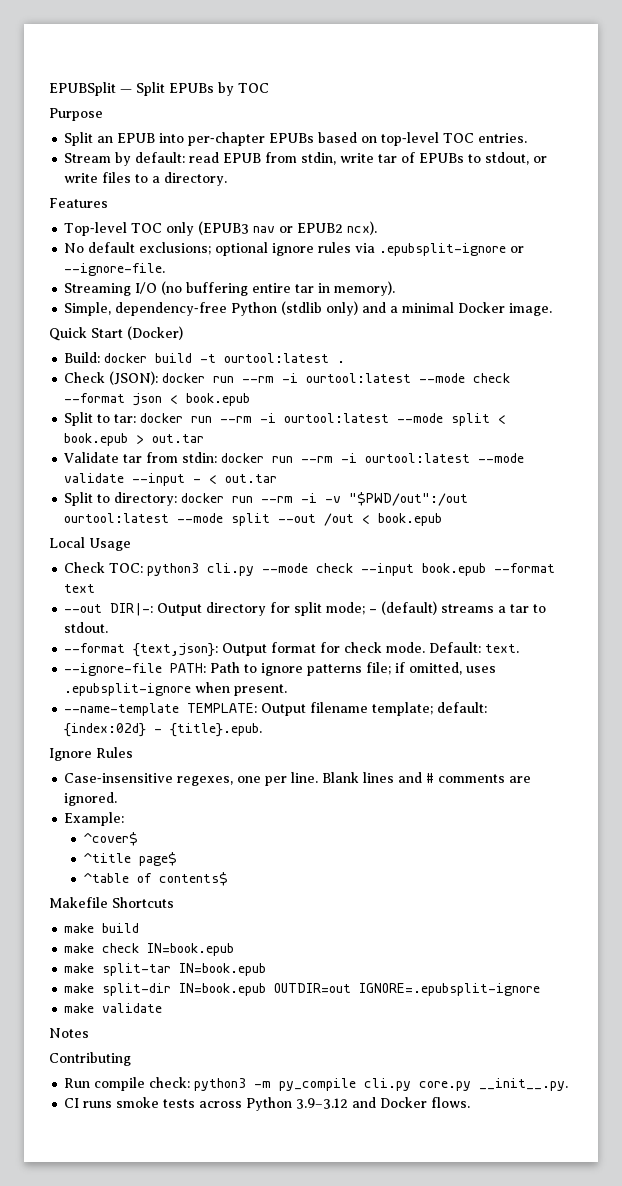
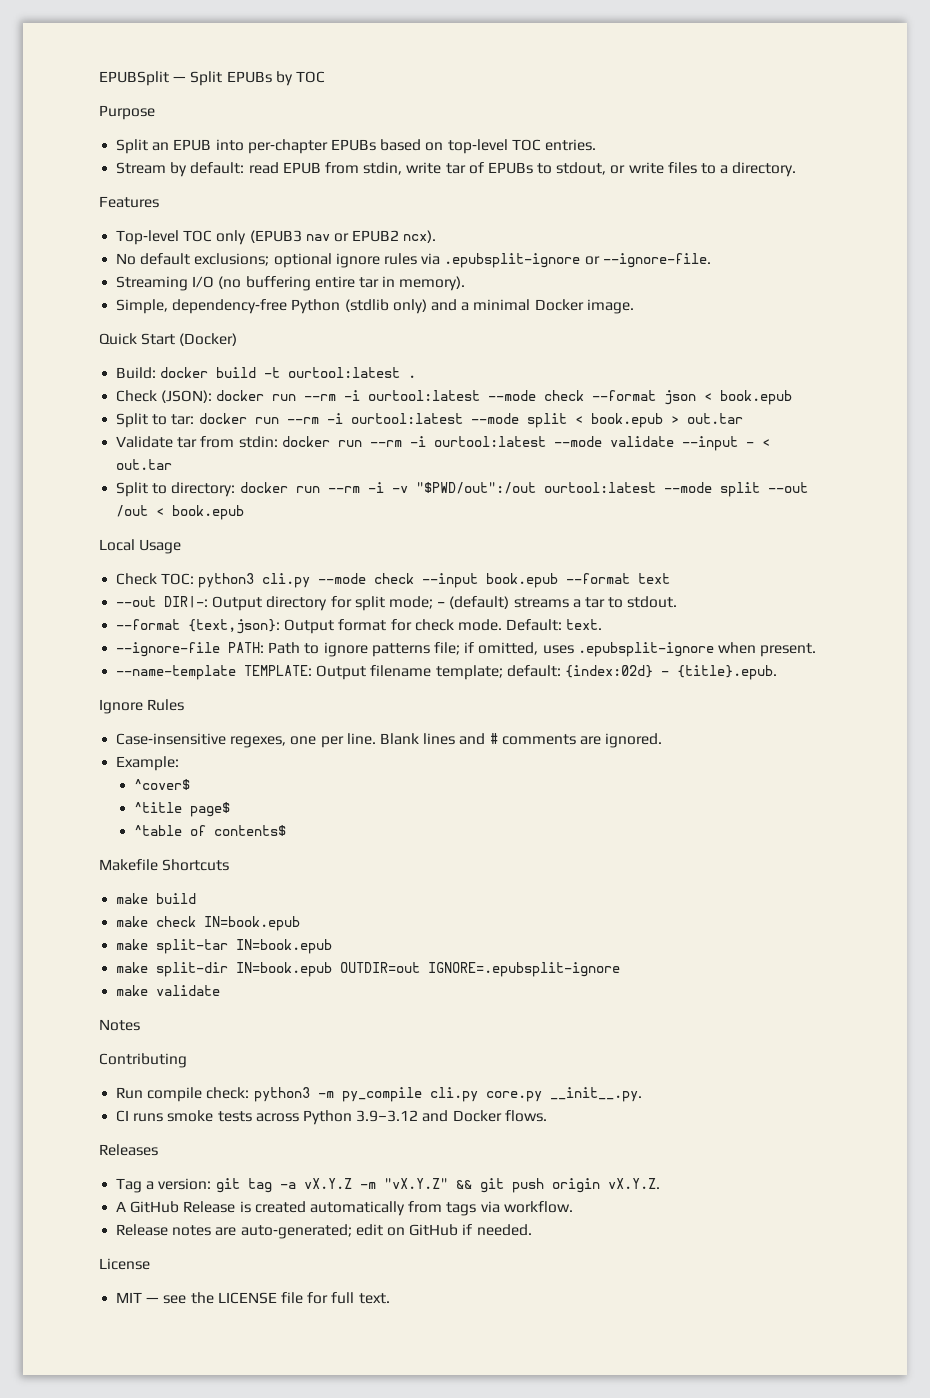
(471, 1102) none -> [99,1144,158,1156] [116,1178,660,1193] [116,1201,573,1216] [116,1224,532,1239] [99,1258,150,1270] [116,1292,390,1304] // Releases // Tag a version: git tag -a vX.Y.Z -m "vX.Y.Z" && git push origin vX.Y.Z. // A GitHub Release is created automatically from tags via workflow. // Release notes are auto‑generated; edit on GitHub if needed. // License // MIT — see the LICENSE file for full text.

